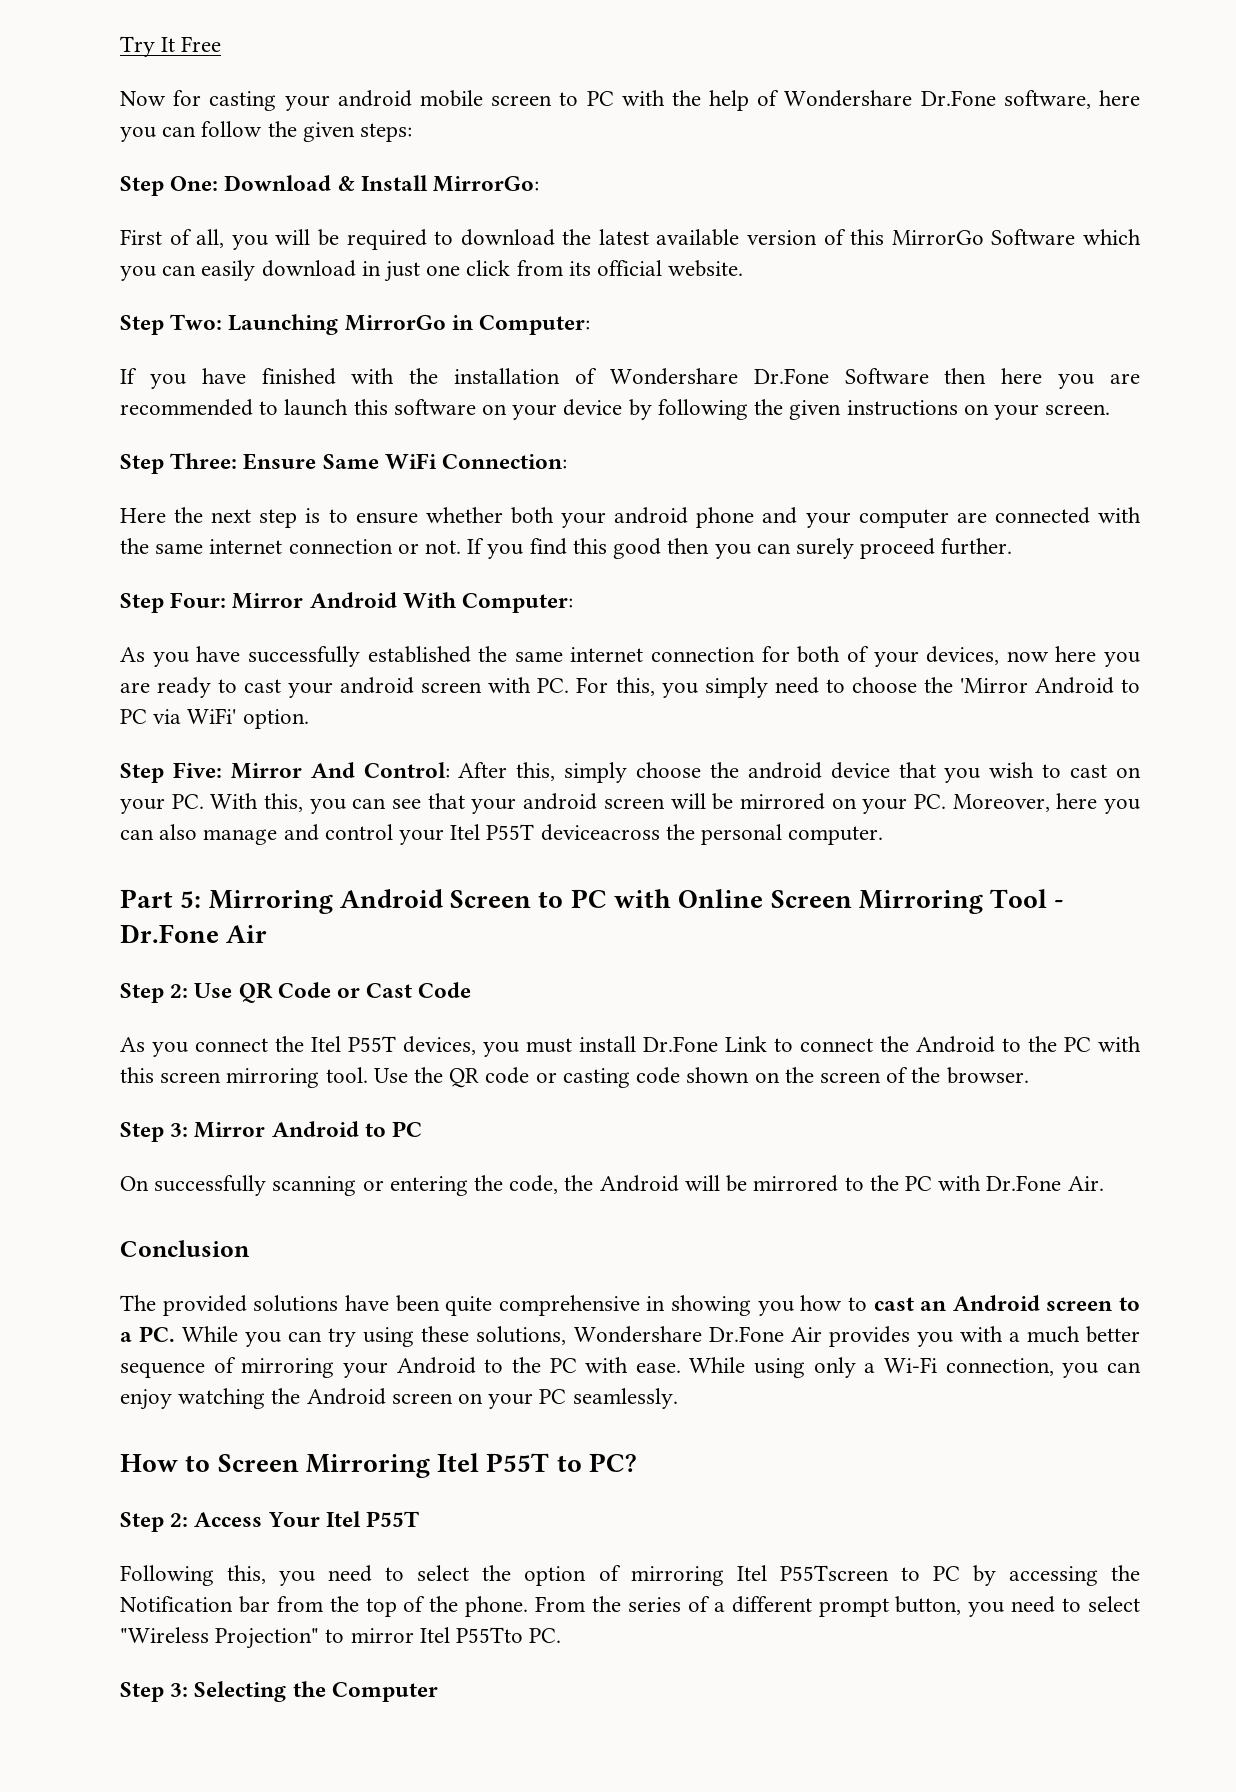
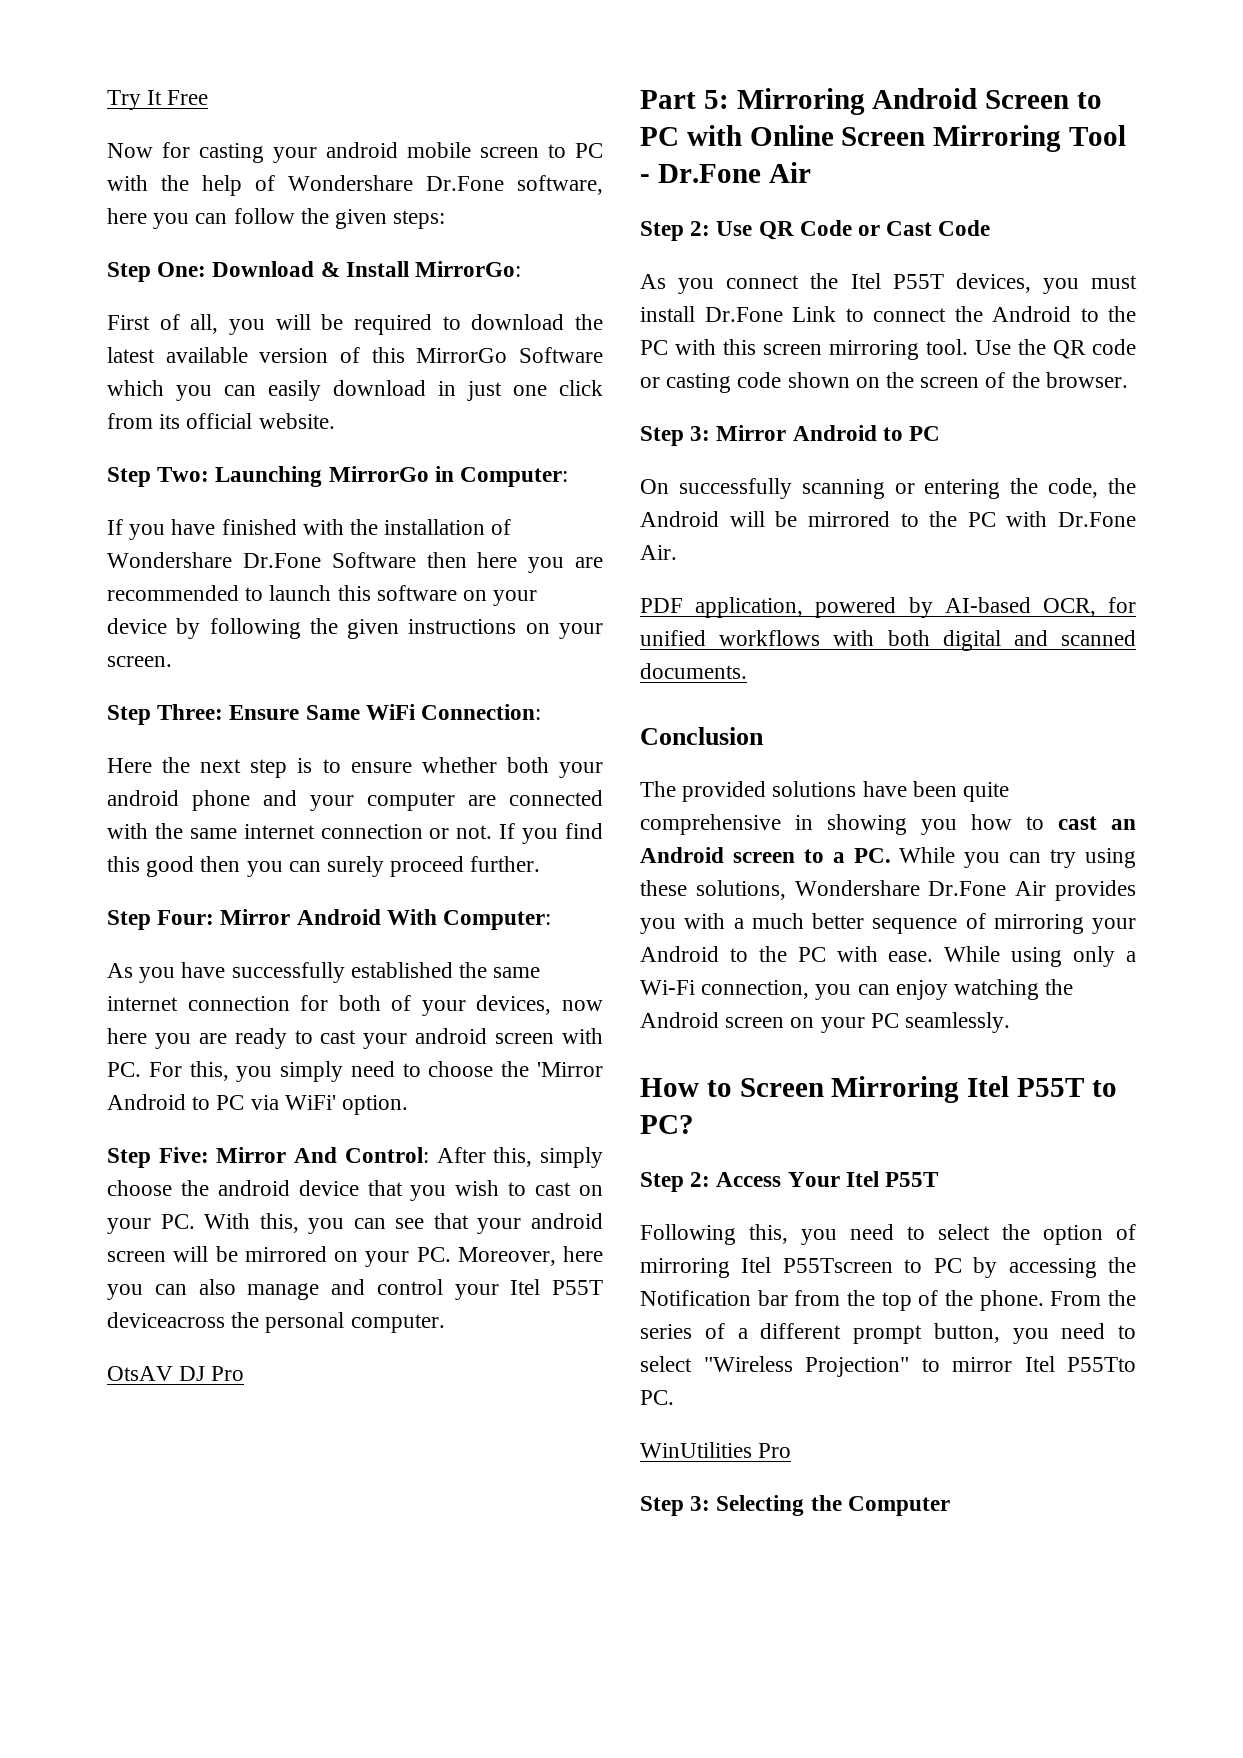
(884, 835) none -> [107,1366,245,1381] // OtsAV DJ Pro
(1104, 1183) none -> [640,597,1136,618] [640,630,1136,651] [640,663,747,679] // PDF application, powered by AI-based OCR, for unified workflows with both digital and scanned documents.
(562, 1635) none -> [640,1442,792,1458] // WinUtilities Pro

